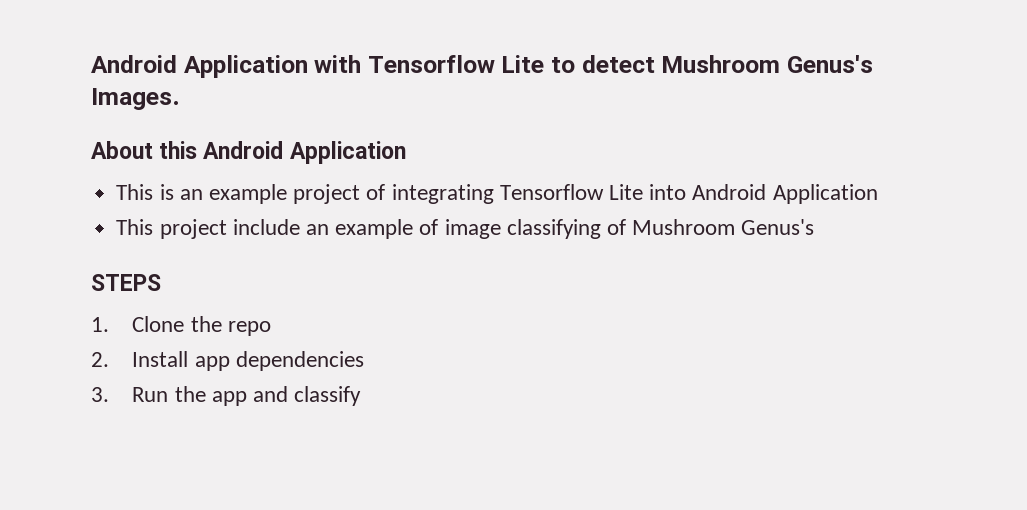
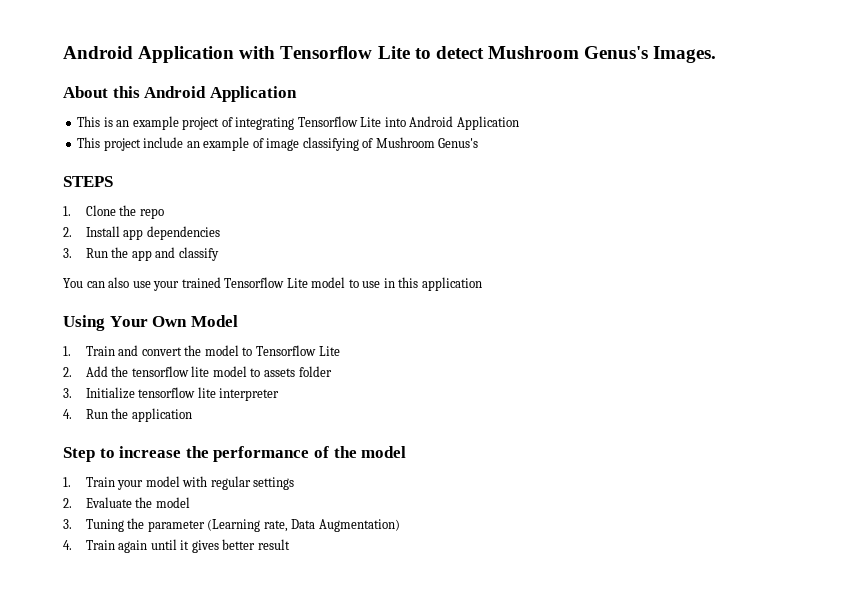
(362, 396) none -> [63,277,482,291] [63,315,238,331] [63,345,340,356] [63,366,332,377] [63,387,280,401] [63,408,192,422] [63,446,407,462] [63,476,295,490] [63,497,190,508] [63,518,400,532] [63,539,290,553] // You can also use your trained Tensorflow Lite model to use in this application // Using Your Own Model // 1. Train and convert the model to Tensorflow Lite // 2. Add the tensorflow lite model to assets folder // 3. Initialize tensorflow lite interpreter // 4. Run the application // Step to increase the performance of the model // 1. Train your model with regular settings // 2. Evaluate the model // 3. Tuning the parameter (Learning rate, Data Augmentation) // 4. Train again until it gives better result

